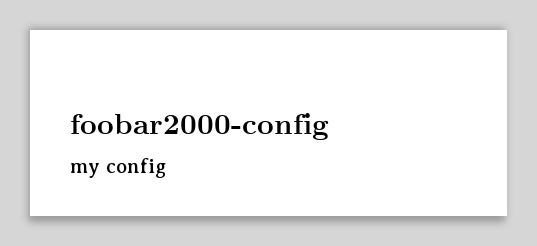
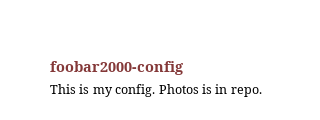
[70,158,166,178] my config -> [50,84,262,97] This is my config. Photos is in repo.

